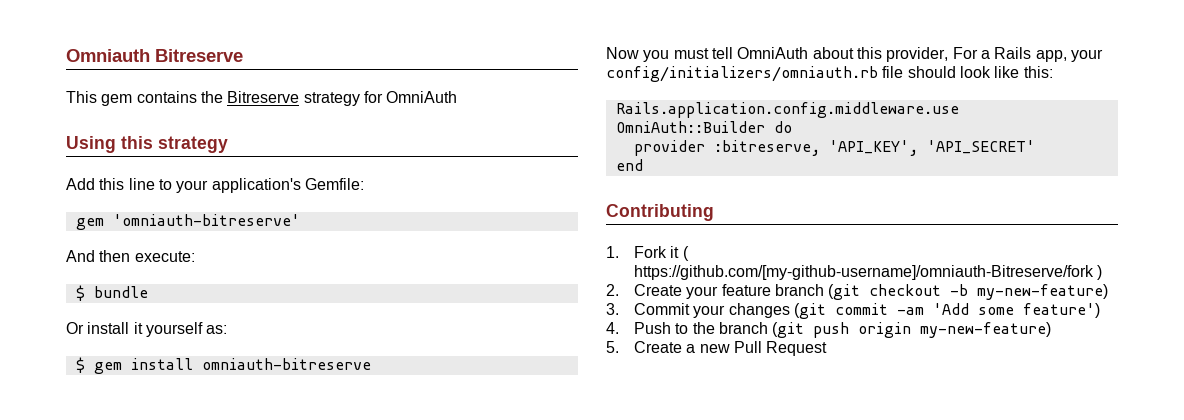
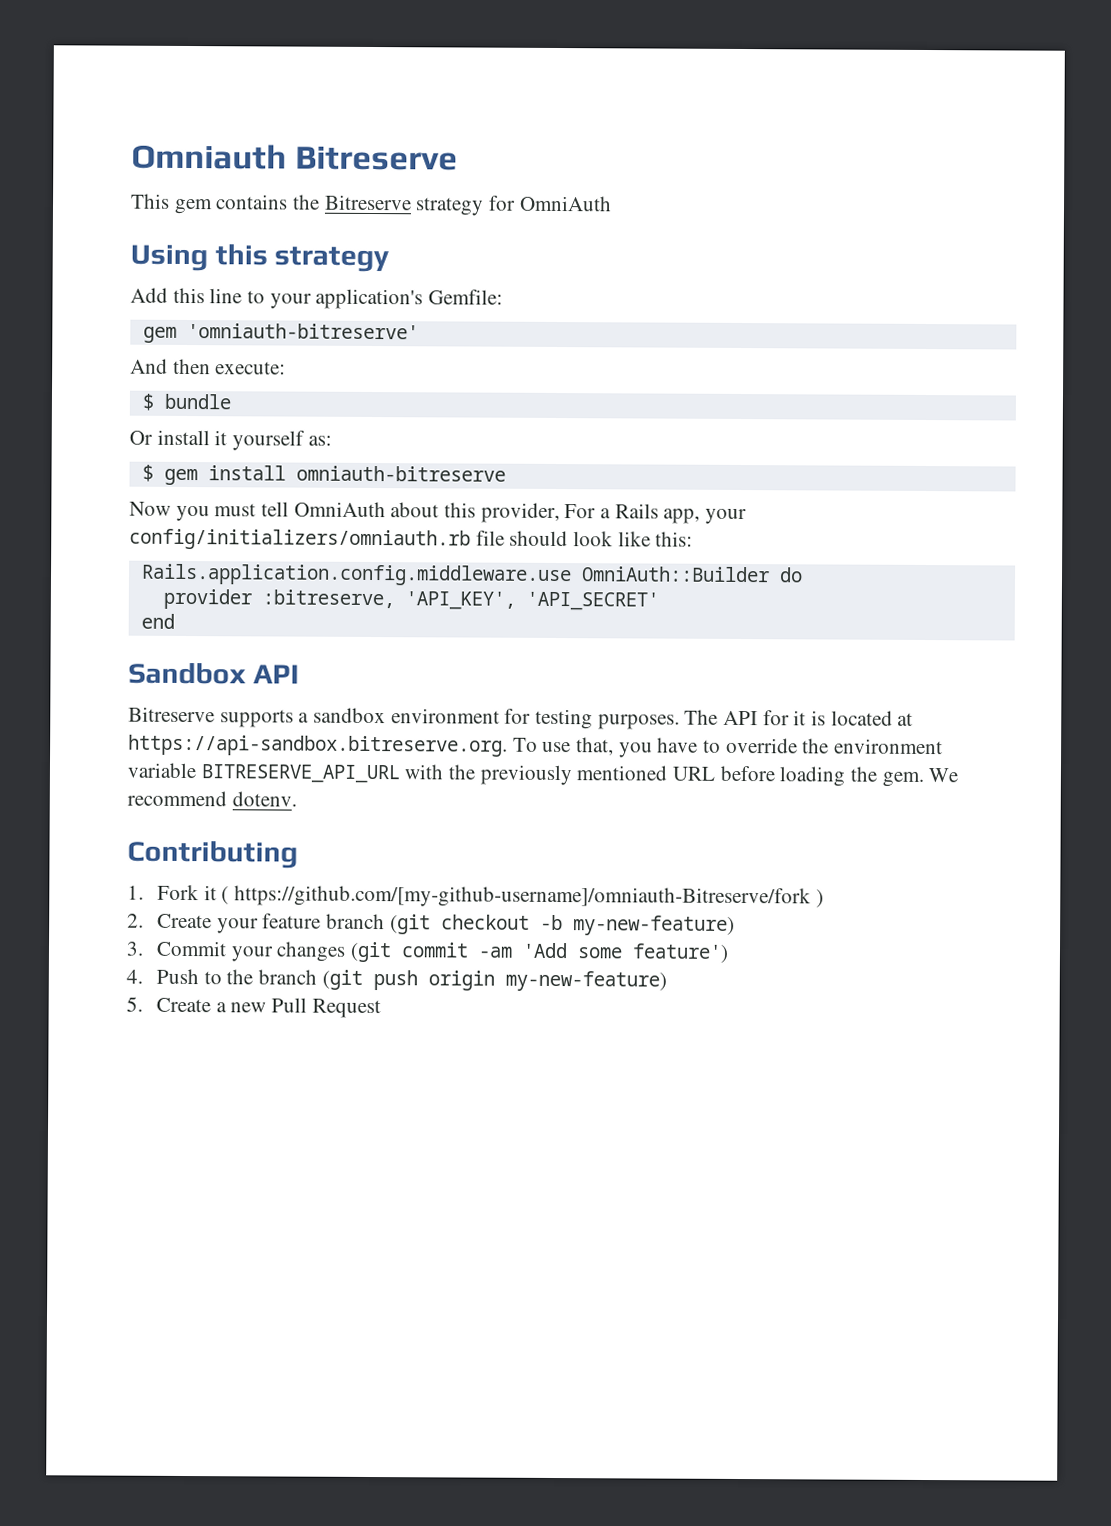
(643, 165) none -> [128,662,299,685] [128,706,914,730] [128,734,944,758] [127,762,959,787] [127,790,297,807] // Sandbox API // Bitreserve supports a sandbox environment for testing purposes. The API for it is located at https://api-sandbox.bitreserve.org. To use that, you have to override the environment variable BITRESERVE_API_URL with the previously mentioned URL before loading the gem. We recommend dotenv.

